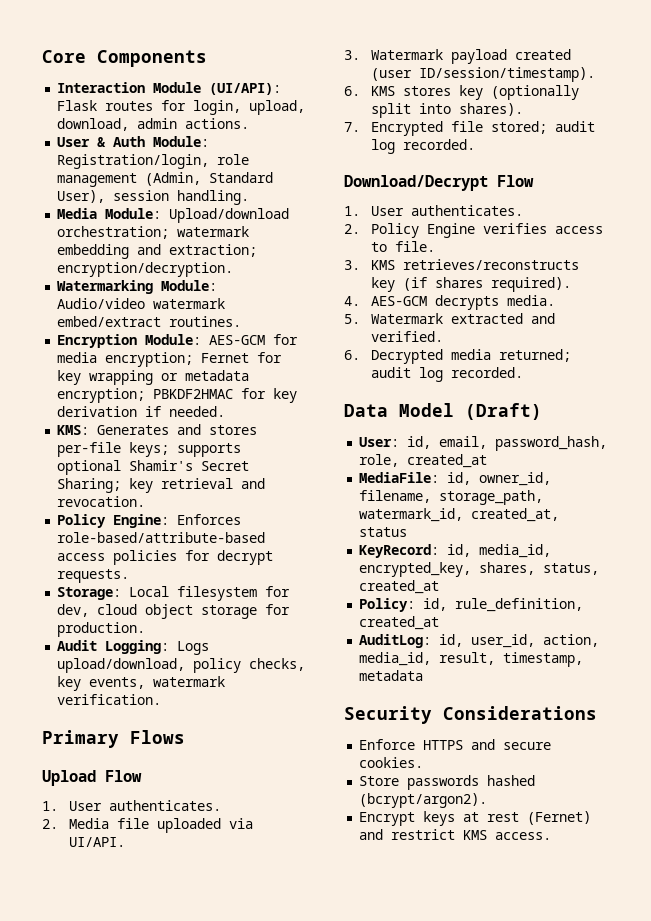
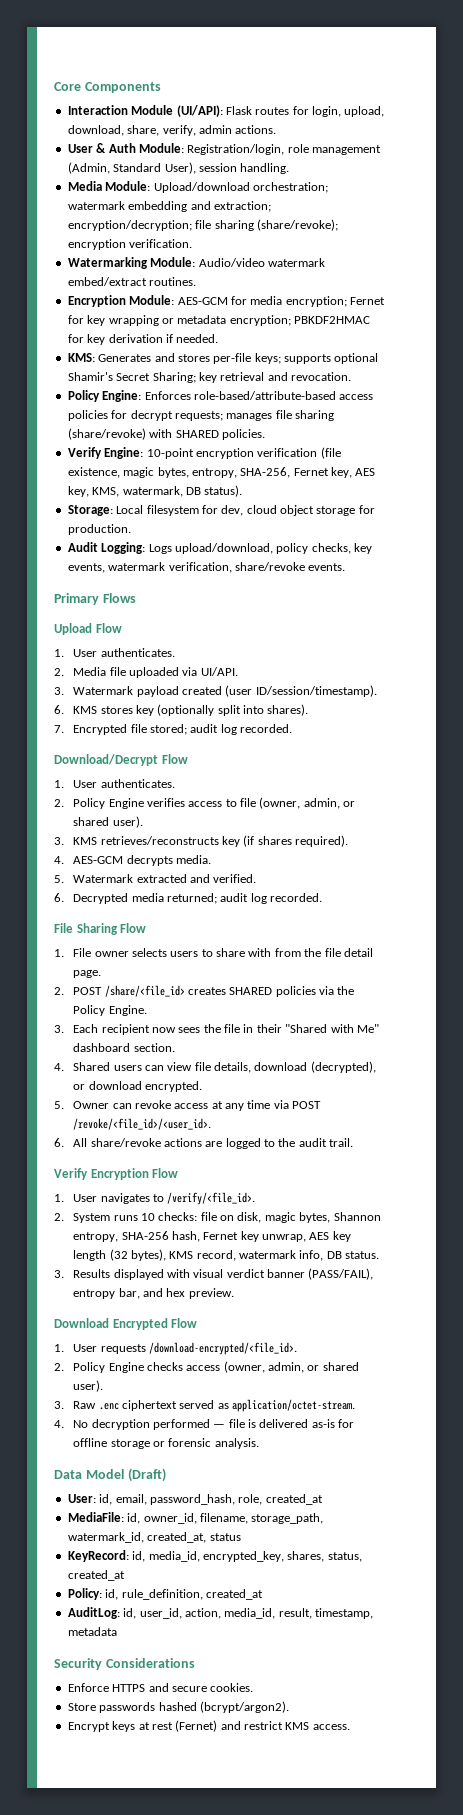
(130, 124) none -> [127,125,196,136] share, verify,
[57,262,234,277] encryption/decryption. -> [67,219,338,231] [67,239,193,250] encryption/decryption; file sharing (share/revoke); encryption verification.
[57,569,130,583] requests. -> [174,410,334,421] [67,428,265,440] [67,447,341,459] [67,467,376,478] [67,485,243,497] requests; manages file sharing (share/revoke) with SHARED policies. // Verify Engine: 10-point encryption verification (file existence, magic bytes, entropy, SHA-256, Fernet key, AES key, KMS, watermark, DB status).
[57,694,162,705] verification. -> [168,562,346,573] verification, share/revoke events.
[394,241,435,252] file. -> [240,797,356,809] [73,816,143,828] file (owner, admin, or shared user).
(523, 372) none -> [54,923,147,935] [54,948,373,957] [73,970,102,978] [54,985,355,997] [73,1005,147,1016] [54,1024,379,1035] [73,1043,175,1052] [54,1061,376,1073] [73,1081,202,1092] [54,1100,322,1111] [73,1118,212,1130] [54,1138,354,1149] [54,1168,179,1180] [54,1192,256,1205] [54,1212,381,1223] [73,1231,351,1242] [73,1249,380,1261] [54,1268,374,1280] [73,1288,234,1299] [54,1318,198,1330] [54,1342,297,1355] [54,1361,359,1373] [73,1380,104,1392] [54,1399,356,1412] [54,1419,355,1430] [73,1438,259,1449] // File Sharing Flow // 1. File owner selects users to share with from the file detail page. // 2. POST /share/<file_id> creates SHARED policies via the Policy Engine. // 3. Each recipient now sees the file in their "Shared with Me" dashboard section. // 4. Shared users can view file details, download (decrypted), or download encrypted. // 5. Owner can revoke access at any time via POST /revoke/<file_id>/<user_id>. // 6. All share/revoke actions are logged to the audit trail. // Verify Encryption Flow // 1. User navigates to /verify/<file_id>. // 2. System runs 10 checks: file on disk, magic bytes, Shannon entropy, SHA-256 hash, Fernet key unwrap, AES key length (32 bytes), KMS record, watermark info, DB status. // 3. Results displayed with visual verdict banner (PASS/FAIL), entropy bar, and hex preview. // Download Encrypted Flow // 1. User requests /download-encrypted/<file_id>. // 2. Policy Engine checks access (owner, admin, or shared user). // 3. Raw .enc ciphertext served as application/octet-stream. // 4. No decryption performed — file is delivered as-is for offline storage or forensic analysis.

